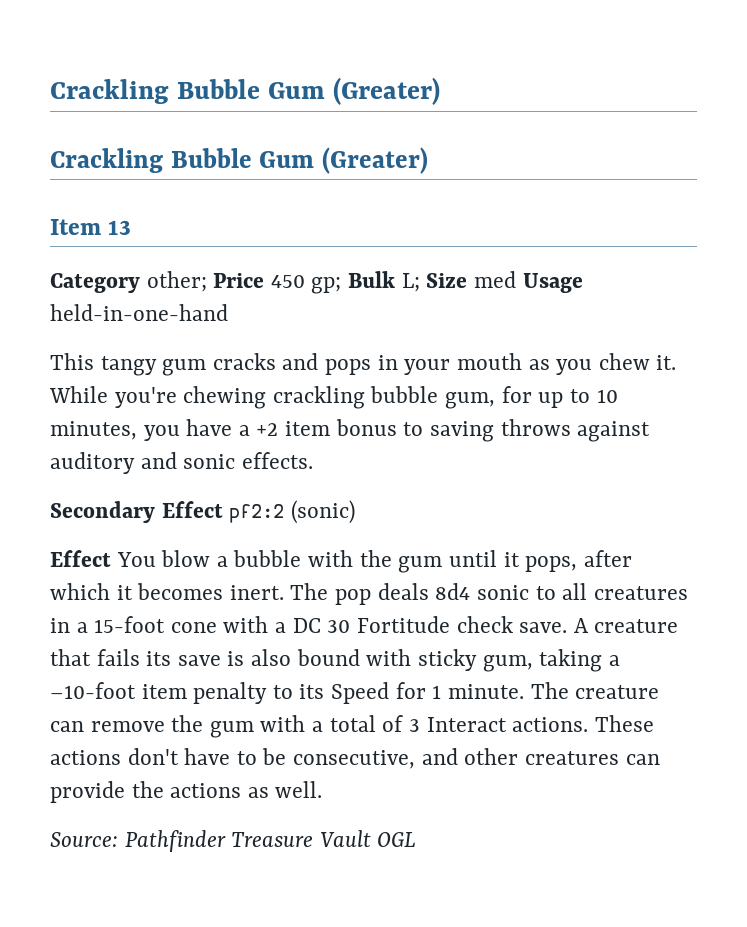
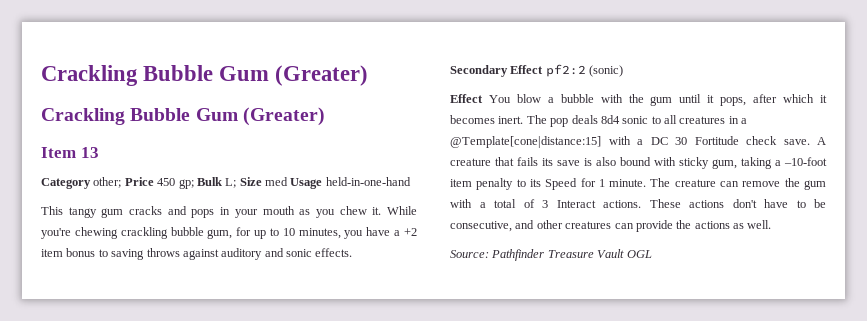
[94,616,217,633] 15-foot cone -> [450,136,601,148] @Template[cone|distance:15]

